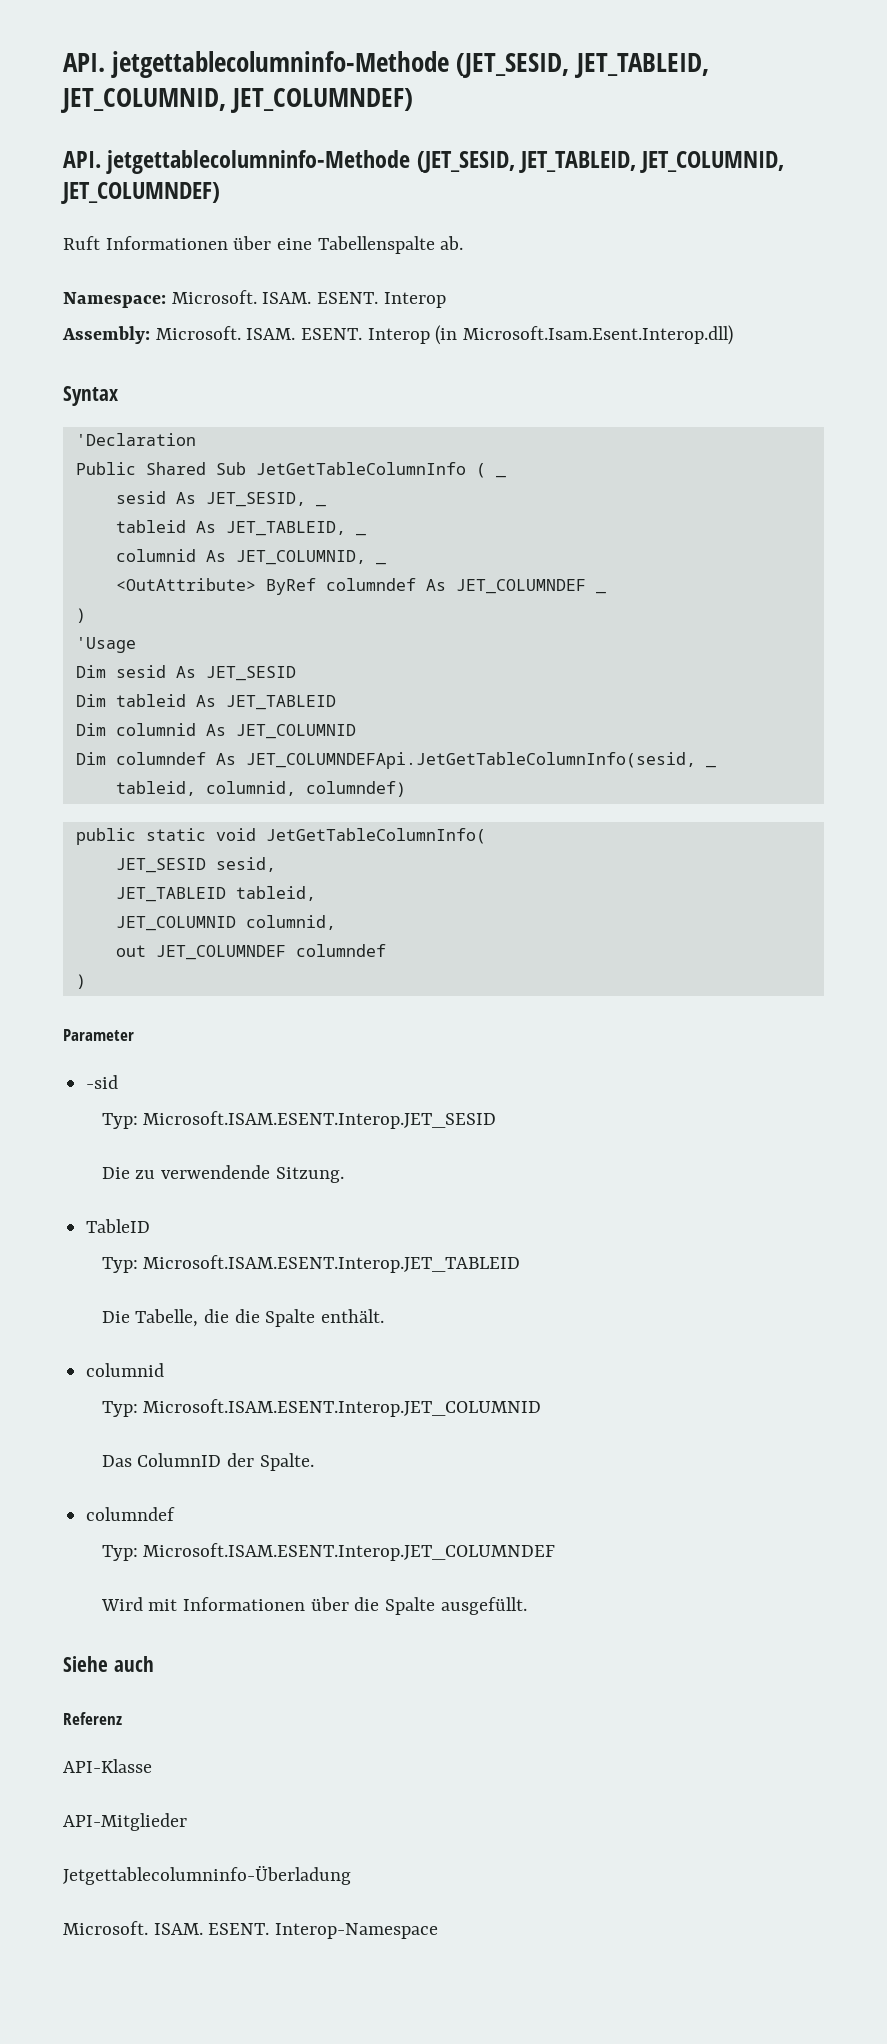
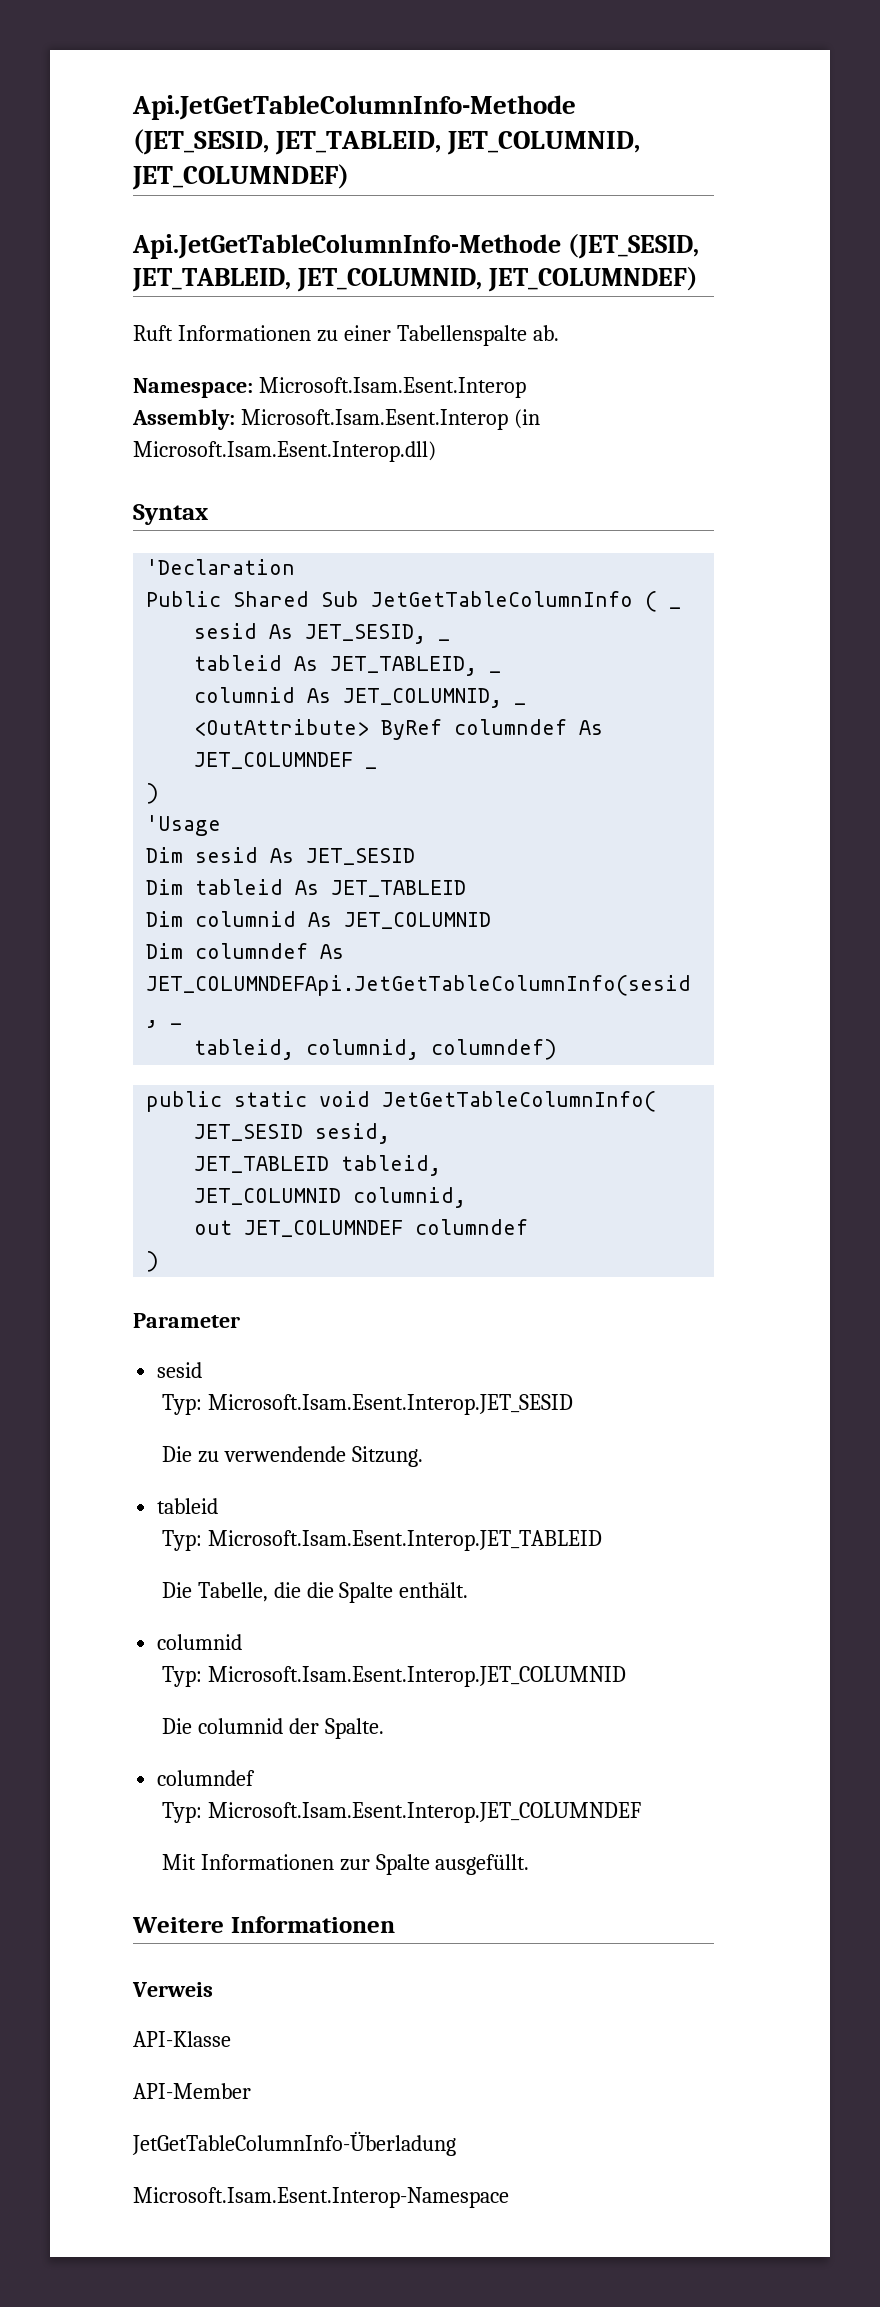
[63,51,710,78] [60,88,414,113] [63,150,411,174] API. jetgettablecolumninfo-Methode (JET_SESID, JET_TABLEID, JET_COLUMNID, JET_COLUMNDEF) // API. jetgettablecolumninfo-Methode -> [132,95,576,120] [133,129,641,155] [132,164,349,190] [132,234,561,259] Api.JetGetTableColumnInfo-Methode (JET_SESID, JET_TABLEID, JET_COLUMNID, JET_COLUMNDEF) // Api.JetGetTableColumnInfo-Methode
[233,236,313,250] über eine -> [316,325,391,342] zu einer
[171,290,446,308] [62,326,430,344] Microsoft. ISAM. ESENT. Interop // Assembly: Microsoft. ISAM. ESENT. Interop -> [258,377,526,398] [132,409,508,430] Microsoft.Isam.Esent.Interop // Assembly: Microsoft.Isam.Esent.Interop
[86,1075,119,1089] [101,1111,497,1129] -sid // Typ: Microsoft.ISAM.ESENT.Interop.JET_SESID -> [157,1362,203,1378] [161,1394,573,1415] sesid // Typ: Microsoft.Isam.Esent.Interop.JET_SESID
[86,1219,151,1233] [101,1255,521,1273] TableID // Typ: Microsoft.ISAM.ESENT.Interop.JET_TABLEID -> [157,1498,219,1514] [161,1530,602,1551] tableid // Typ: Microsoft.Isam.Esent.Interop.JET_TABLEID
[143,1399,542,1417] [101,1453,222,1467] Microsoft.ISAM.ESENT.Interop.JET_COLUMNID // Das ColumnID -> [207,1666,626,1687] [161,1718,283,1734] Microsoft.Isam.Esent.Interop.JET_COLUMNID // Die columnid
[143,1543,556,1561] [100,1597,527,1615] [63,1656,154,1672] [63,1712,122,1725] [63,1759,152,1773] [63,1813,187,1831] [63,1865,351,1885] [63,1921,439,1939] Microsoft.ISAM.ESENT.Interop.JET_COLUMNDEF // Wird mit Informationen über die Spalte ausgefüllt. // Siehe auch // Referenz // API-Klasse // API-Mitglieder // Jetgettablecolumninfo-Überladung // Microsoft. ISAM. ESENT. Interop-Namespace -> [207,1802,641,1823] [161,1854,530,1875] [132,1916,395,1933] [132,1982,213,1997] [133,2031,231,2047] [133,2083,251,2099] [132,2131,456,2156] [133,2187,509,2208] Microsoft.Isam.Esent.Interop.JET_COLUMNDEF // Mit Informationen zur Spalte ausgefüllt. // Weitere Informationen // Verweis // API-Klasse // API-Member // JetGetTableColumnInfo-Überladung // Microsoft.Isam.Esent.Interop-Namespace

